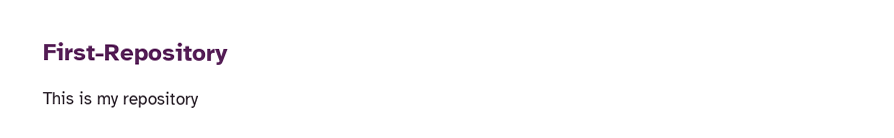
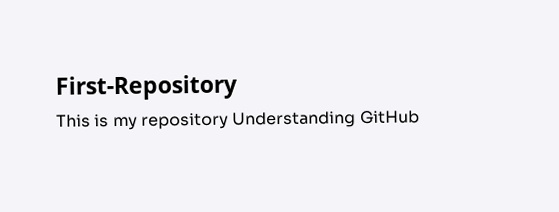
(199, 99) none -> [232,110,420,129] Understanding GitHub

